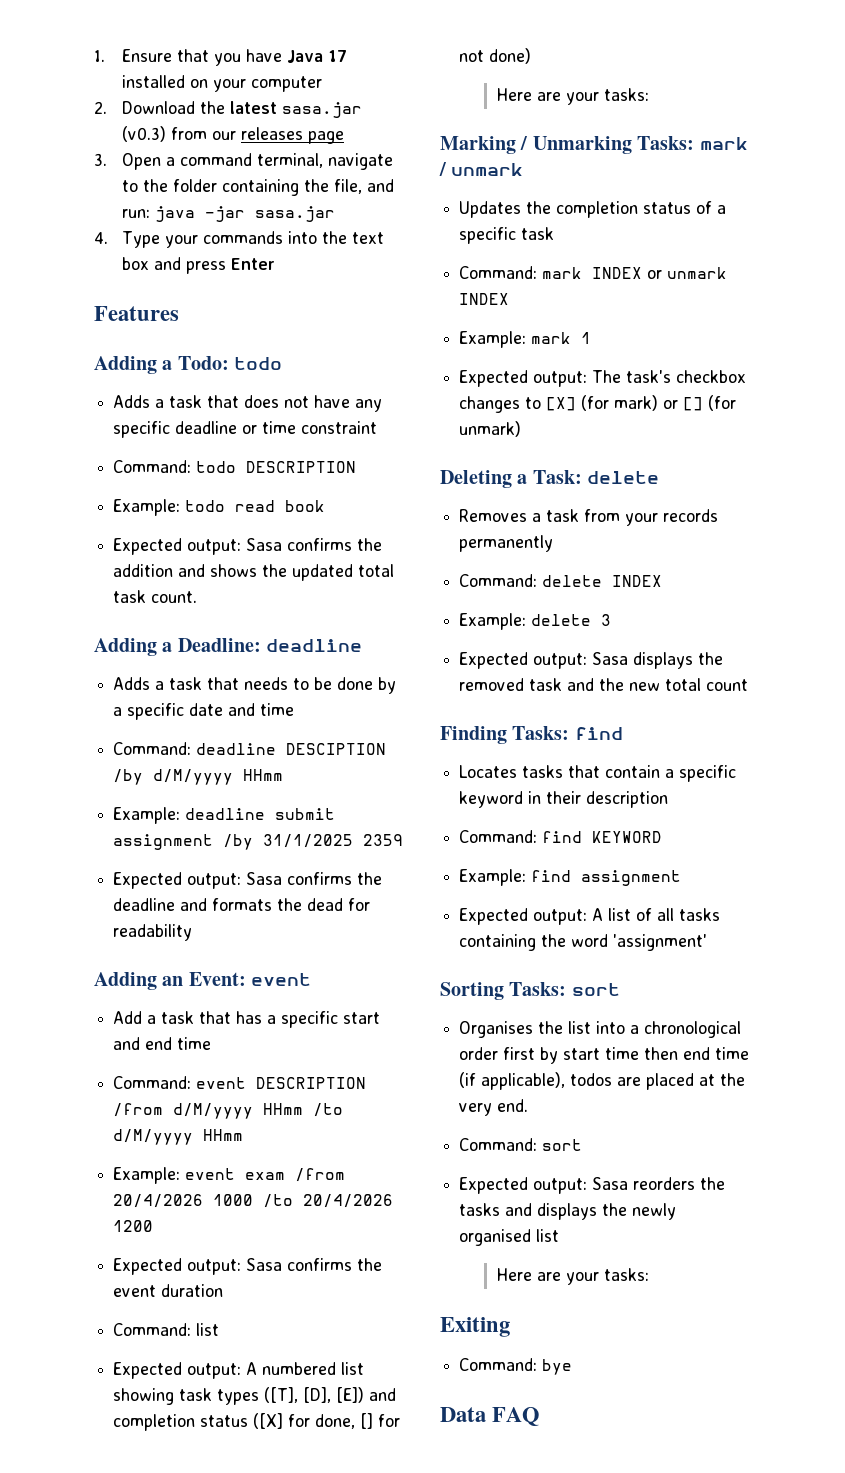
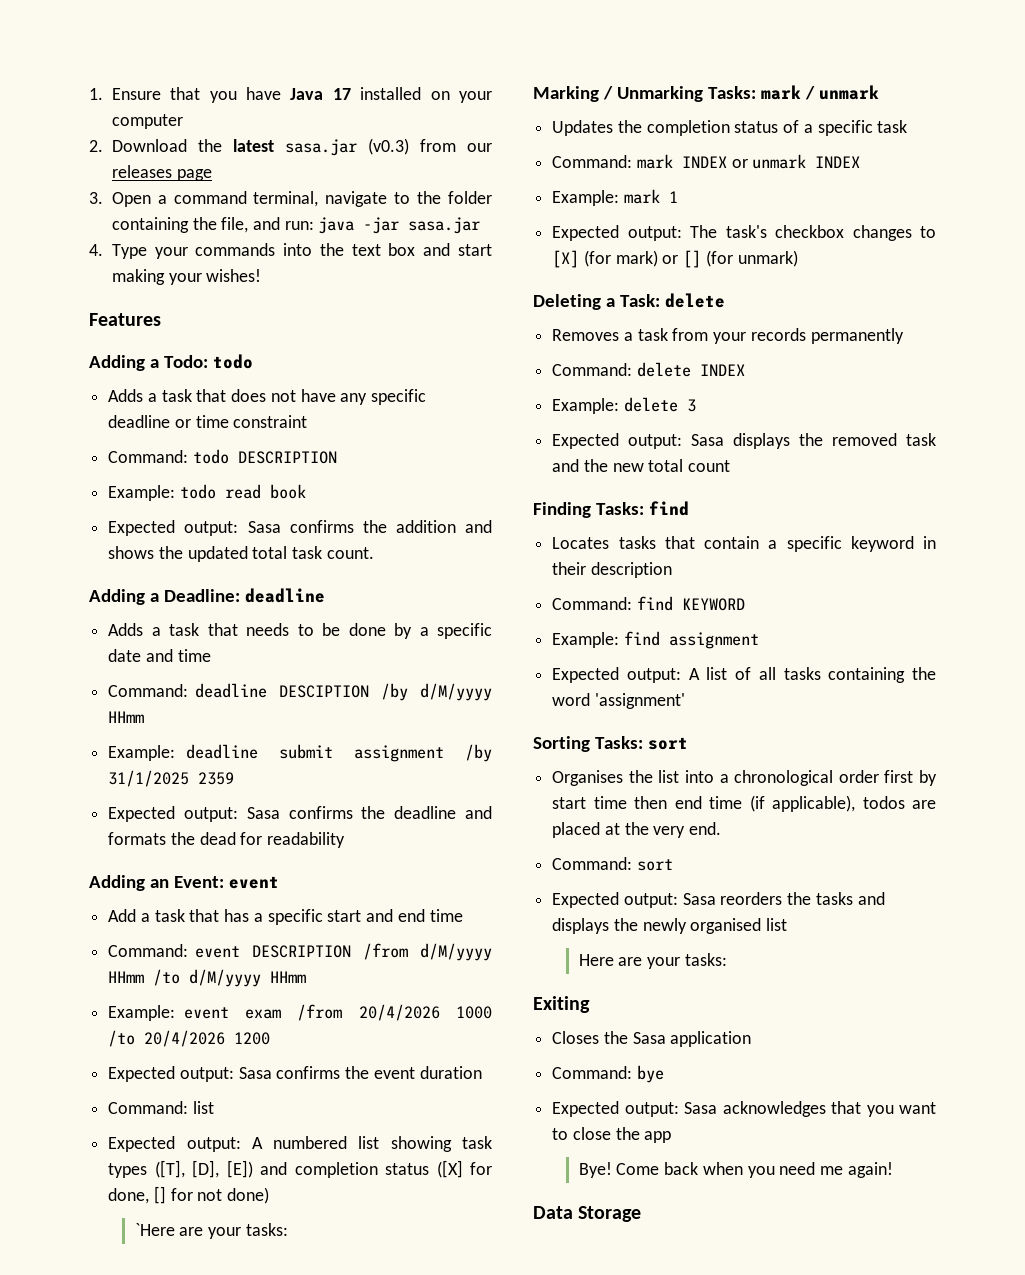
[186,258,276,274] press Enter -> [458,244,493,256] [111,269,262,285] start making your wishes!
[496,88,532,101] Here -> [134,1223,175,1236] `Here
[459,1358,573,1375] Command: bye -> [552,1031,752,1047] [552,1065,664,1083] [552,1101,936,1117] [552,1127,672,1143] [578,1162,893,1178] Closes the Sasa application // Command: bye // Expected output: Sasa acknowledges that you want to close the app // Bye! Come back when you need me again!
[492,1407,541,1426] FAQ -> [578,1206,642,1222] Storage

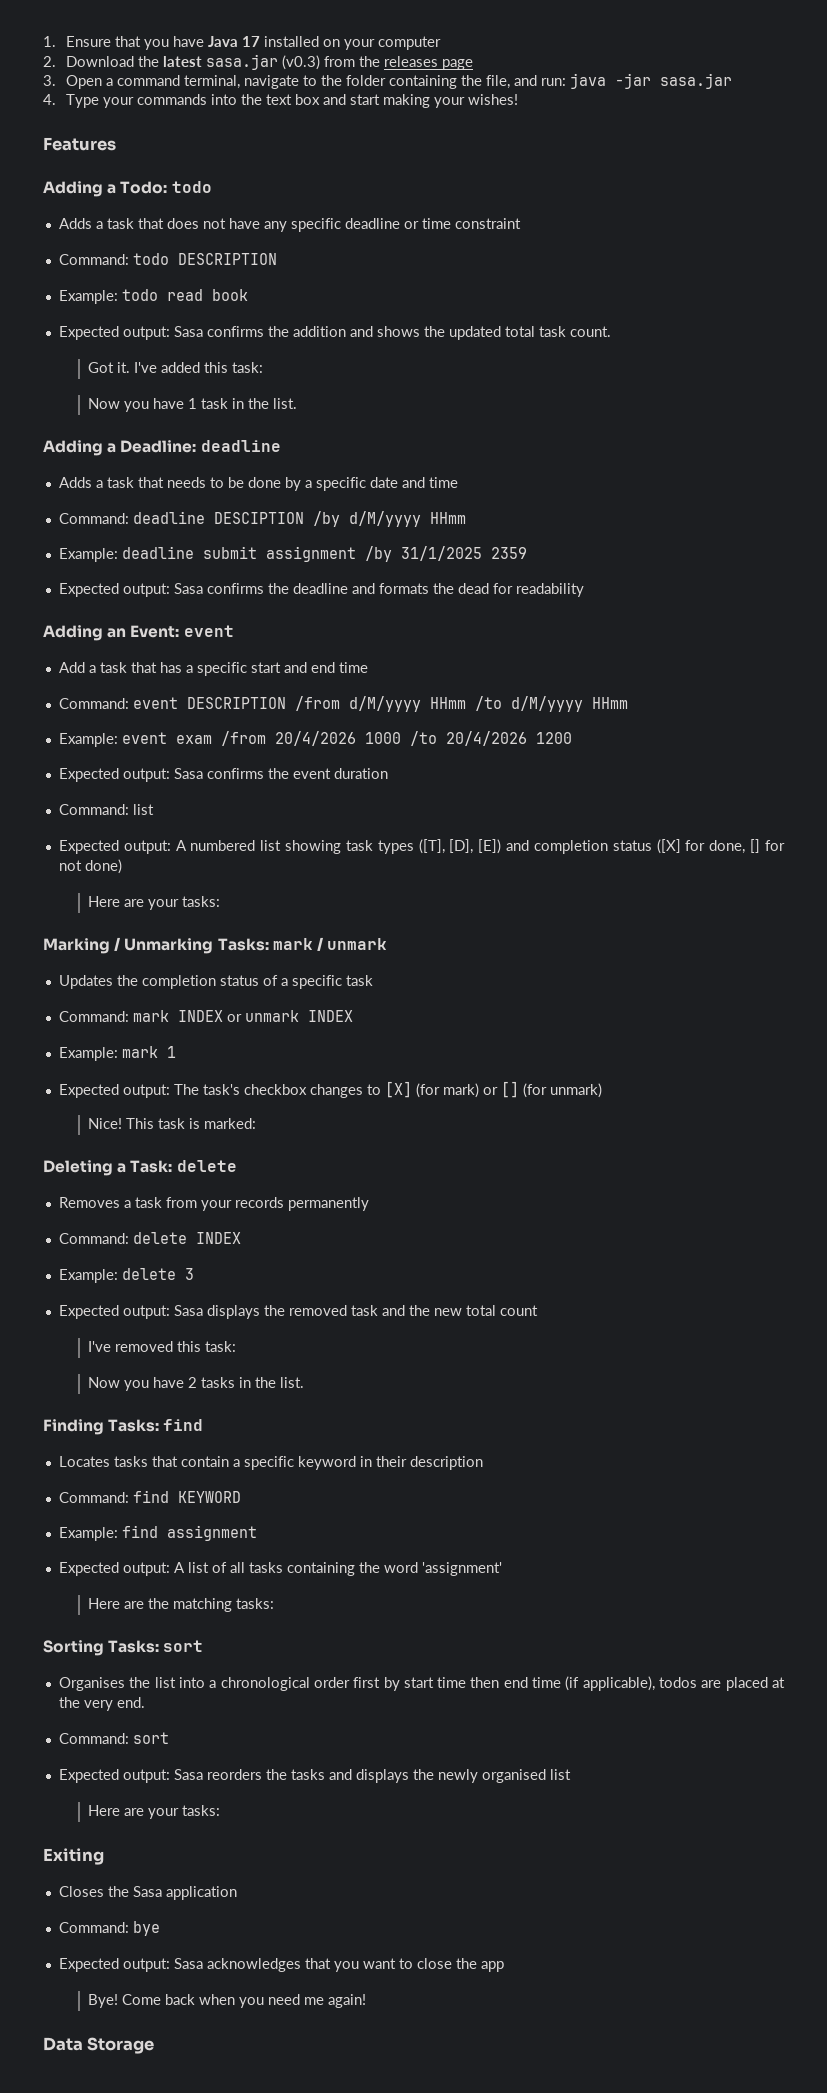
[467,143,493,152] our -> [358,56,380,67] the
(374, 553) none -> [88,362,264,373] [88,398,298,412] // Got it. I've added this task: // Now you have 1 task in the list.
[134,1223,175,1236] `Here -> [88,896,121,907] Here
(798, 258) none -> [88,1118,257,1129] // Nice! This task is marked:
(731, 466) none -> [88,1341,237,1352] [88,1377,305,1391] // I've removed this task: // Now you have 2 tasks in the list.
(685, 701) none -> [88,1598,275,1612] // Here are the matching tasks:

